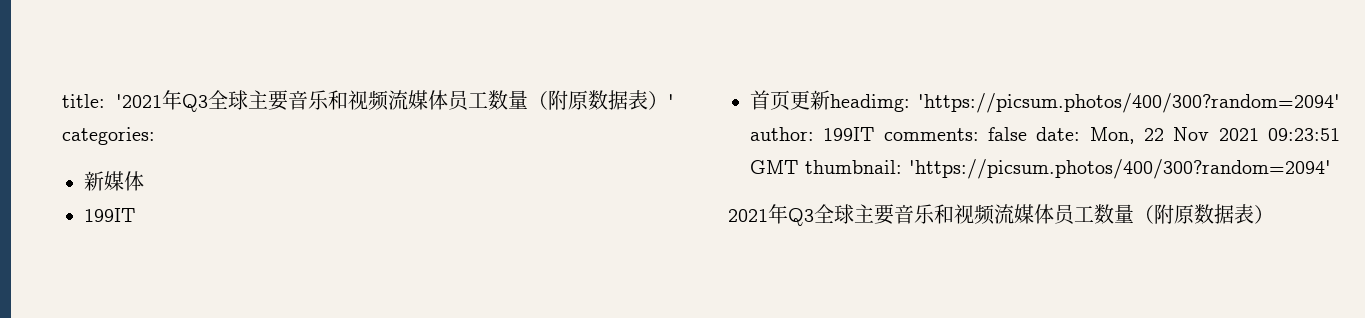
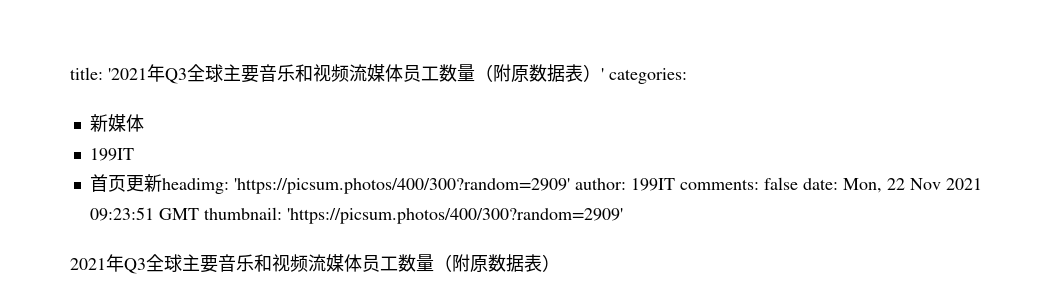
[918,93,1340,113] 'https://picsum.photos/400/300?random=2094' -> [233,178,570,194] 'https://picsum.photos/400/300?random=2909'
[909,159,1331,179] 'https://picsum.photos/400/300?random=2094' -> [286,208,623,224] 'https://picsum.photos/400/300?random=2909'

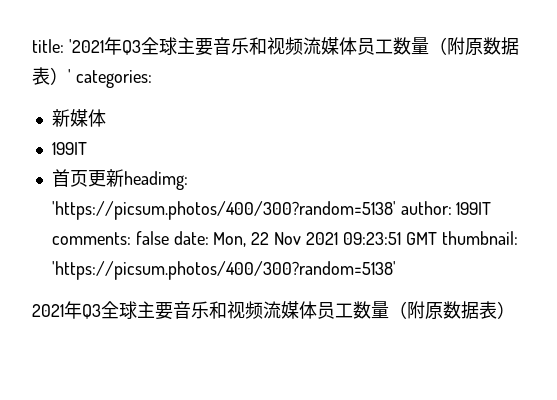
[233,178,570,194] 'https://picsum.photos/400/300?random=2909' -> [51,201,396,220] 'https://picsum.photos/400/300?random=5138'
[286,208,623,224] 'https://picsum.photos/400/300?random=2909' -> [51,261,396,280] 'https://picsum.photos/400/300?random=5138'

